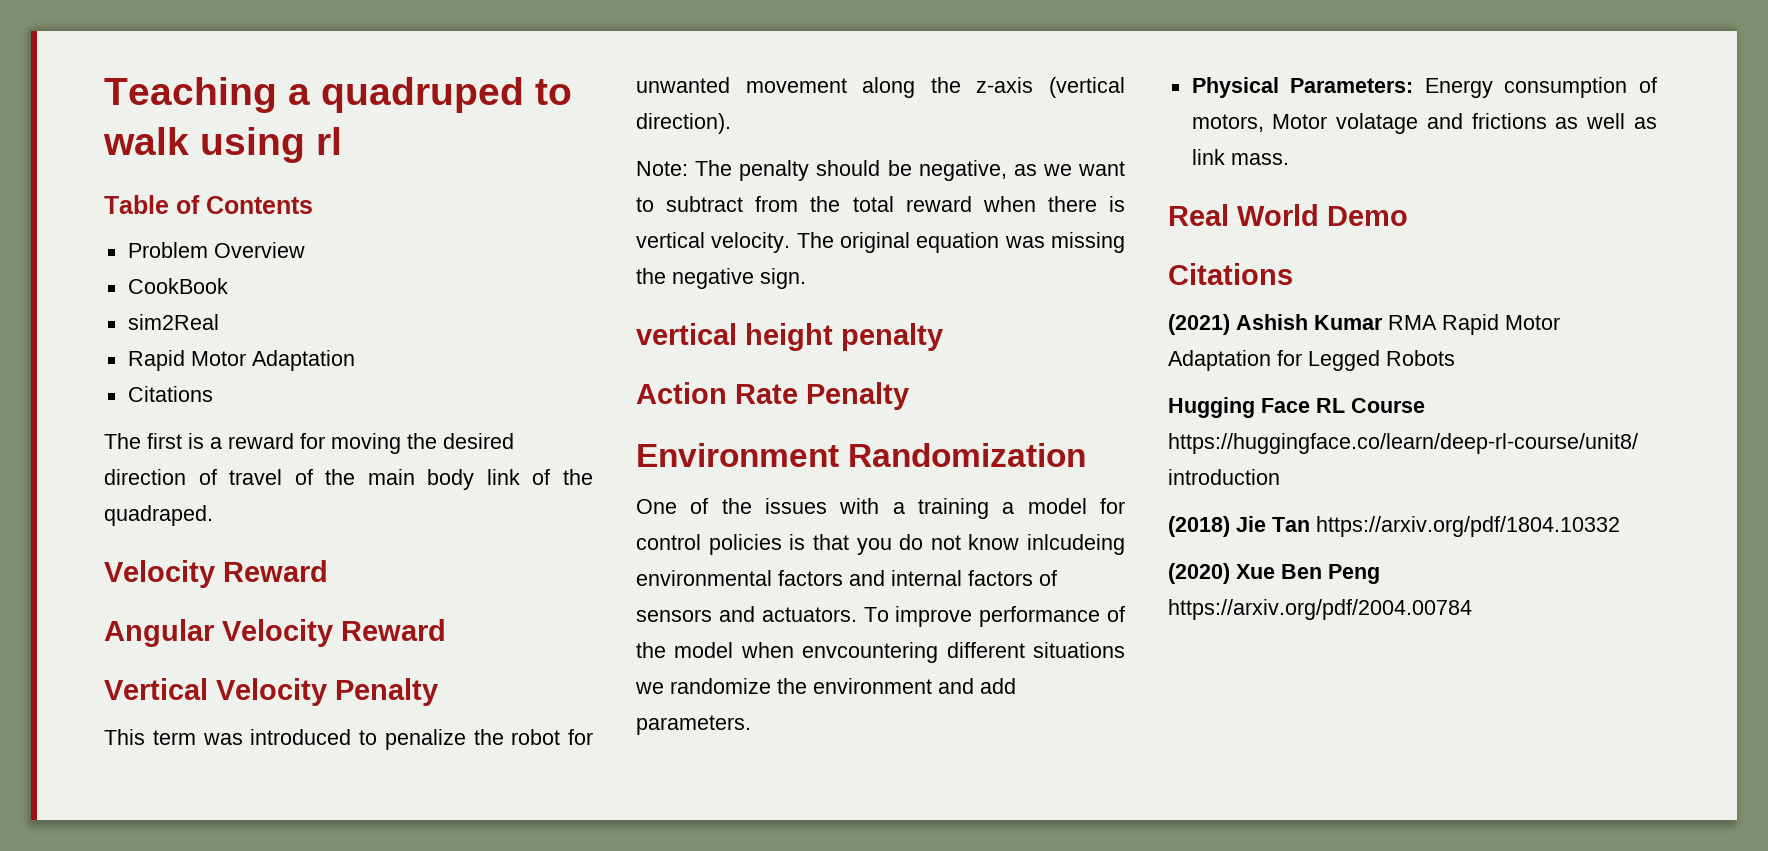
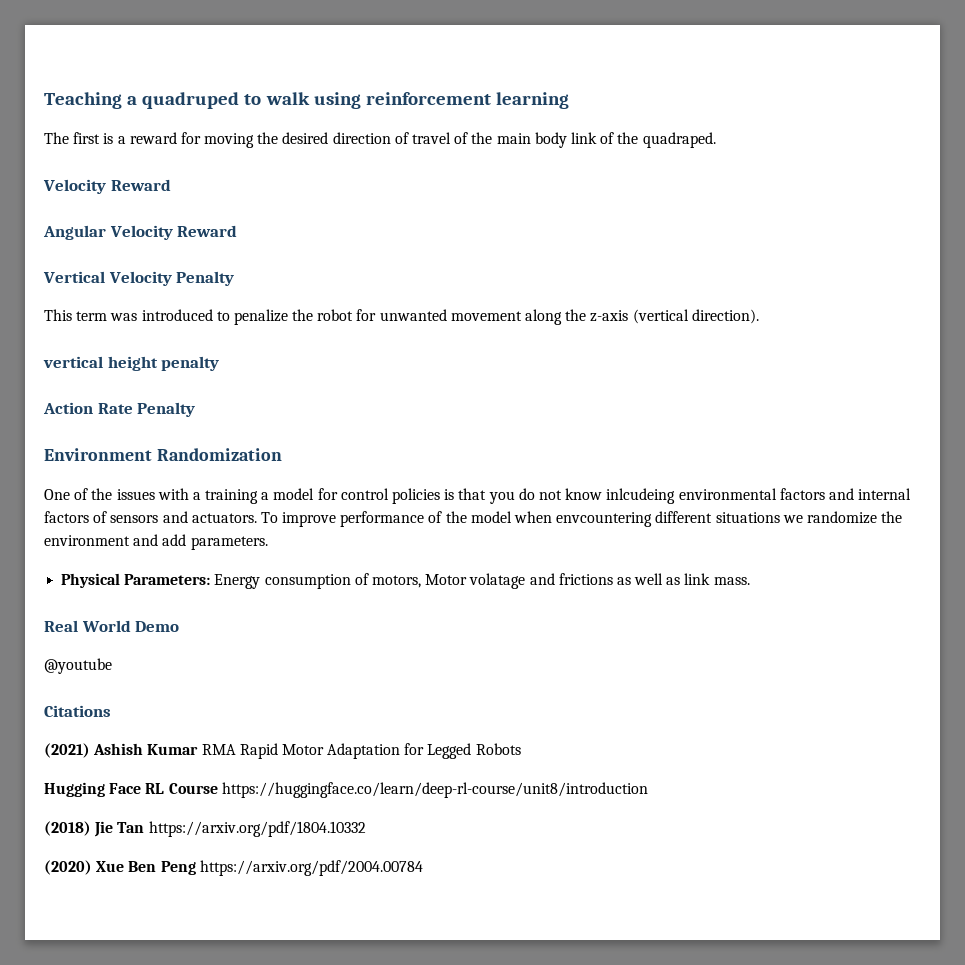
[316,127,342,155] [104,195,313,214] [127,242,305,258] [127,278,228,294] [127,314,219,330] [127,350,355,371] [127,386,213,402] rl // Table of Contents // Problem Overview // CookBook // sim2Real // Rapid Motor Adaptation // Citations -> [365,92,569,109] reinforcement learning
[636,160,1125,181] [636,196,1125,212] [636,232,1125,253] [636,268,806,289] // Note: The penalty should be negative, as we want to subtract from the total reward when there is vertical velocity. The original equation was missing the negative sign. -> (759, 316) none
(1408, 216) none -> [44,658,112,674] // @youtube

